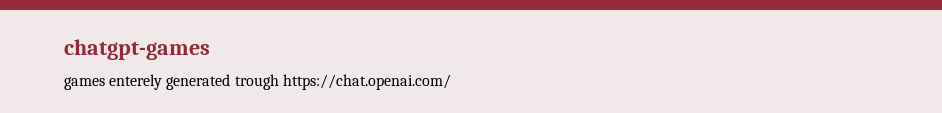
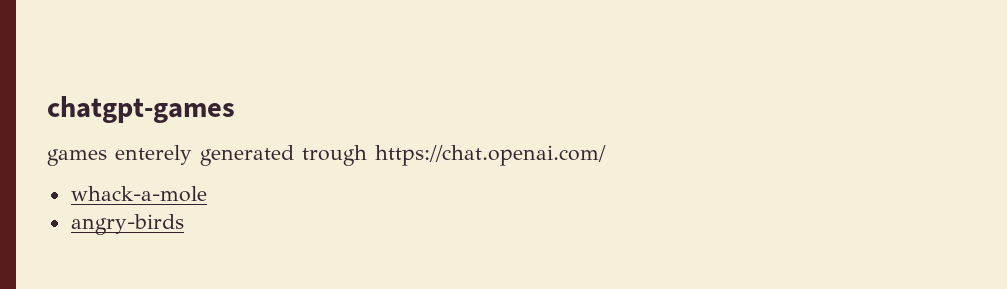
(451, 82) none -> [70,186,207,202] [70,214,184,235] // whack-a-mole // angry-birds

